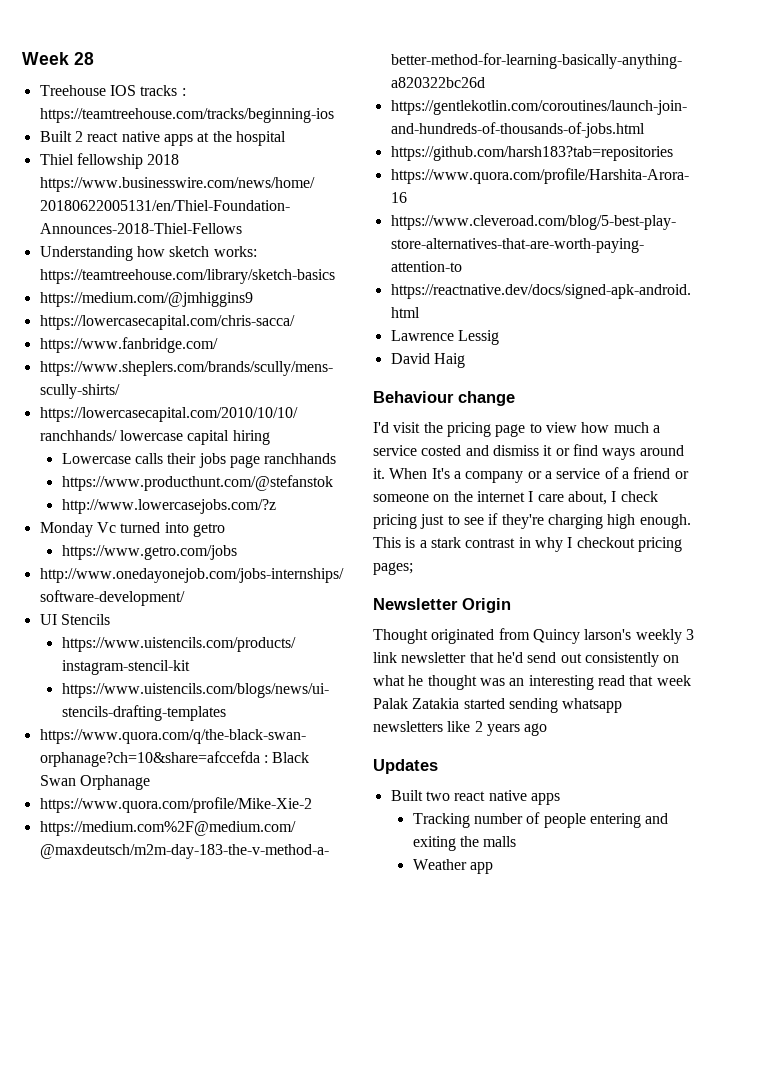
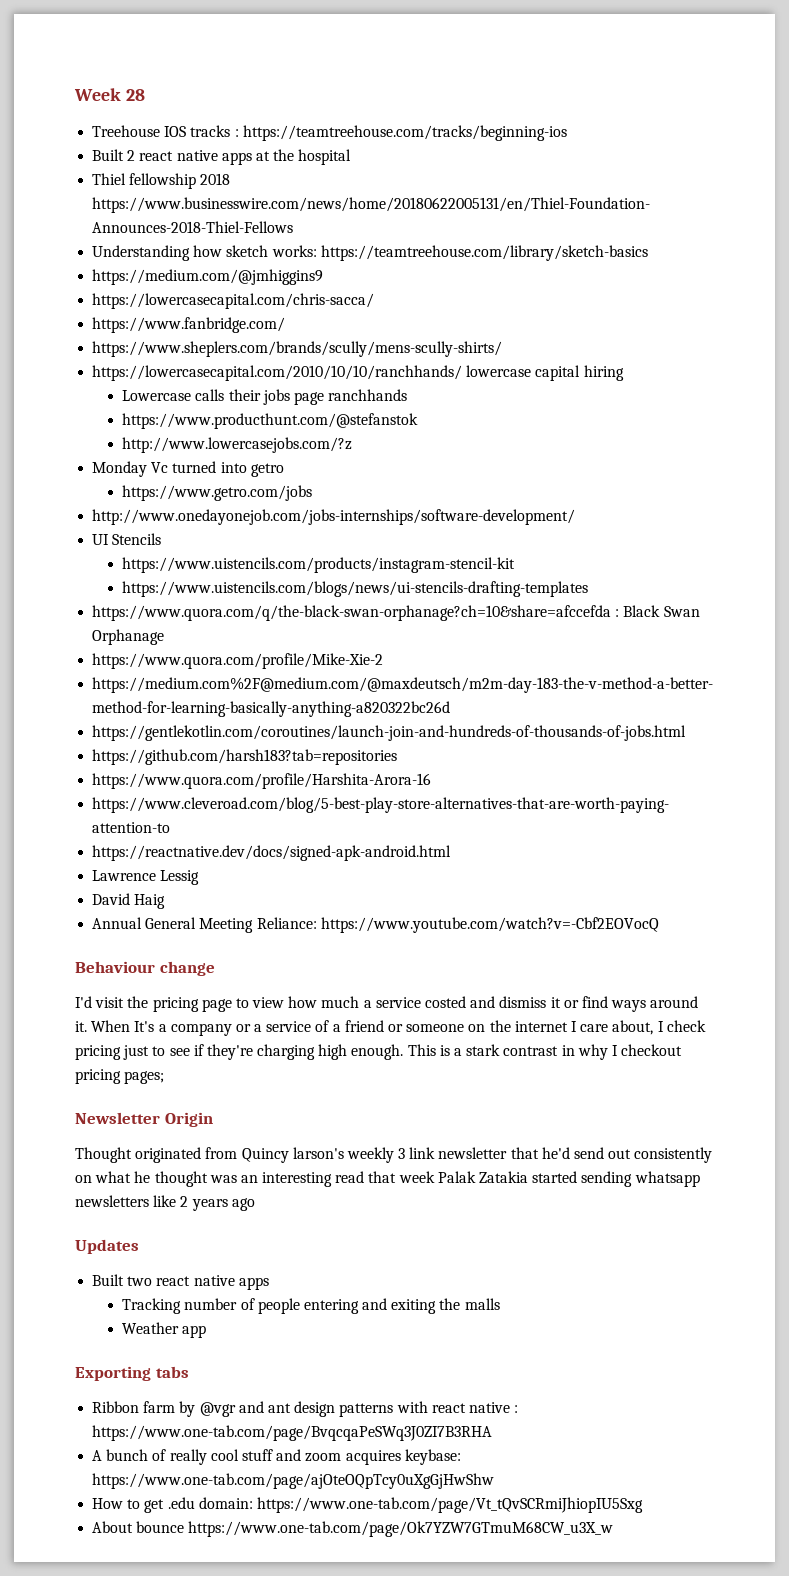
(465, 360) none -> [92,917,659,933] // Annual General Meeting Reliance: https://www.youtube.com/watch?v=-Cbf2EOVocQ
(494, 868) none -> [75,1366,189,1381] [92,1401,519,1417] [92,1425,493,1441] [92,1449,461,1465] [92,1473,495,1489] [92,1497,643,1513] [92,1521,614,1537] // Exporting tabs // Ribbon farm by @vgr and ant design patterns with react native : https://www.one-tab.com/page/BvqcqaPeSWq3J0ZI7B3RHA // A bunch of really cool stuff and zoom acquires keybase: https://www.one-tab.com/page/ajOteOQpTcy0uXgGjHwShw // How to get .edu domain: https://www.one-tab.com/page/Vt_tQvSCRmiJhiopIU5Sxg // About bounce https://www.one-tab.com/page/Ok7YZW7GTmuM68CW_u3X_w

